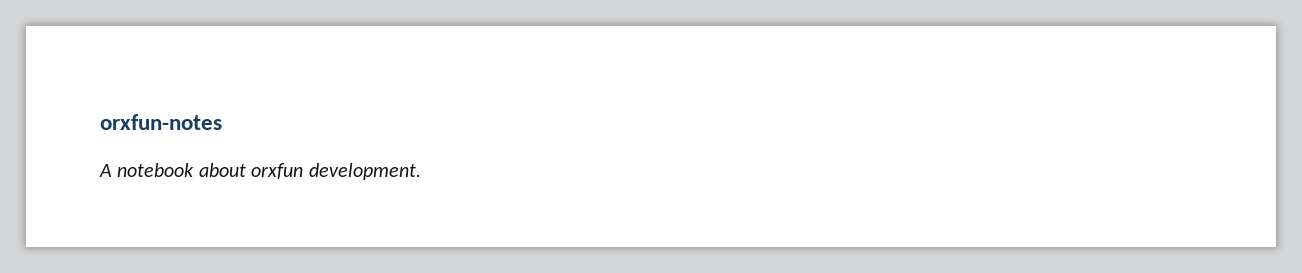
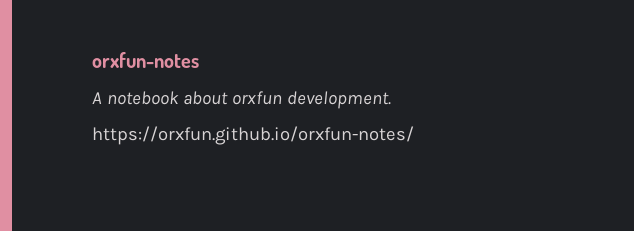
(421, 171) none -> [92,126,414,145] // https://orxfun.github.io/orxfun-notes/

